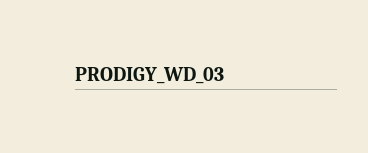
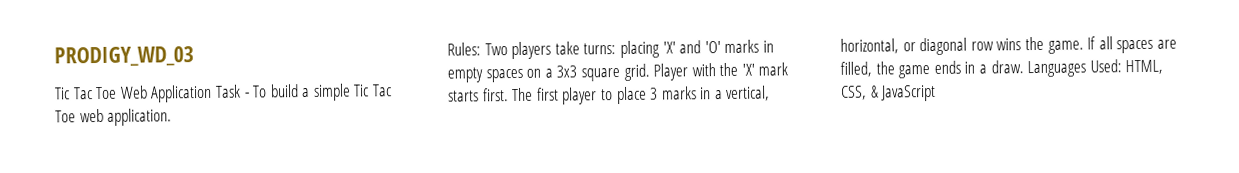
(224, 75) none -> [54,83,393,103] [55,108,173,126] [447,39,774,60] [447,62,789,83] [448,85,771,105] [840,36,1177,56] [840,59,1164,79] [841,84,937,102] // Tic Tac Toe Web Application Task - To build a simple Tic Tac Toe web application. // Rules: Two players take turns: placing 'X' and 'O' marks in empty spaces on a 3x3 square grid. Player with the 'X' mark starts first. The first player to place 3 marks in a vertical, horizontal, or diagonal row wins the game. If all spaces are filled, the game ends in a draw. Languages Used: HTML, CSS, & JavaScript

